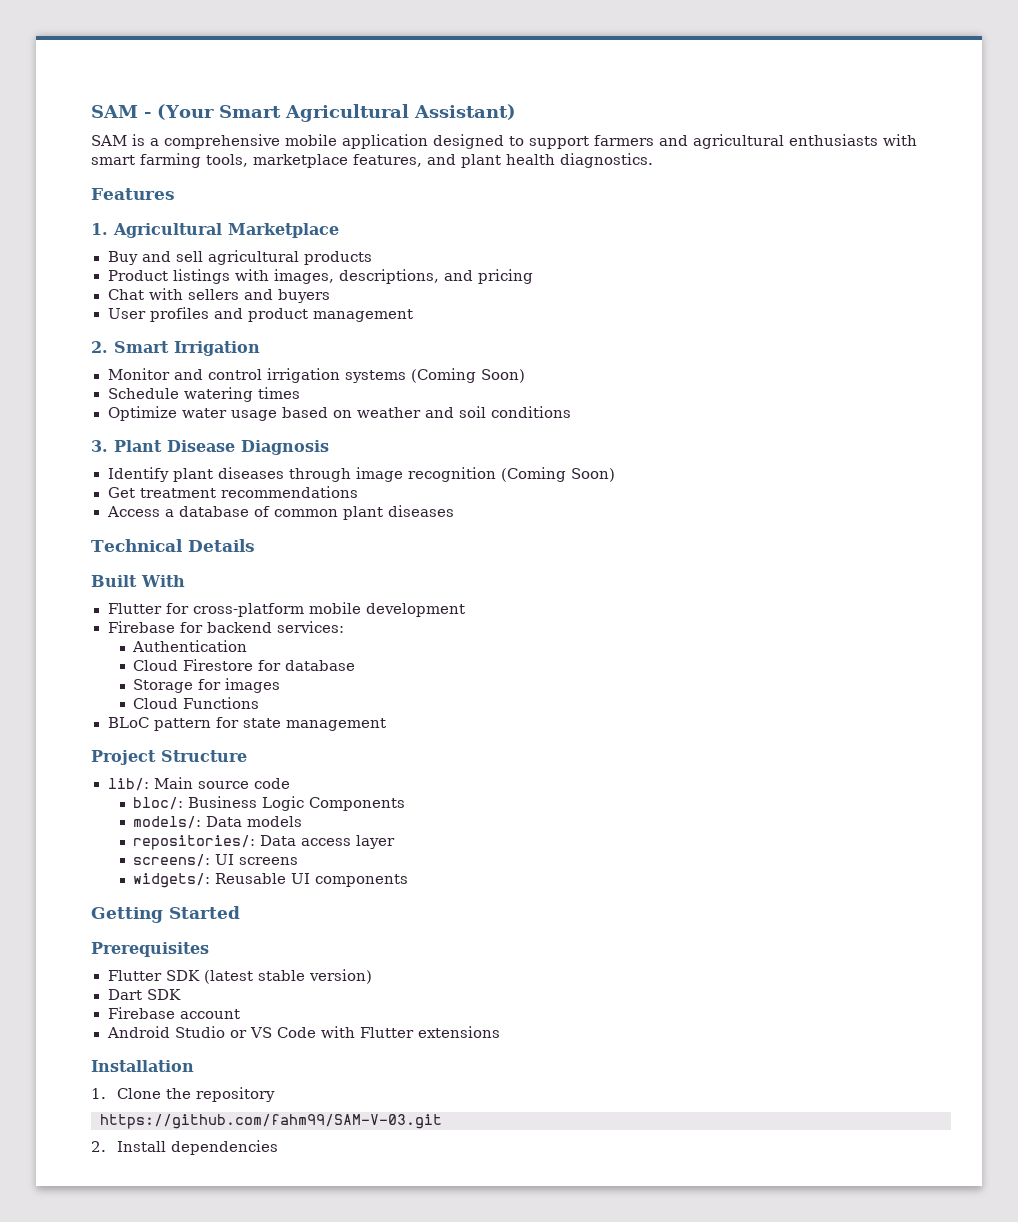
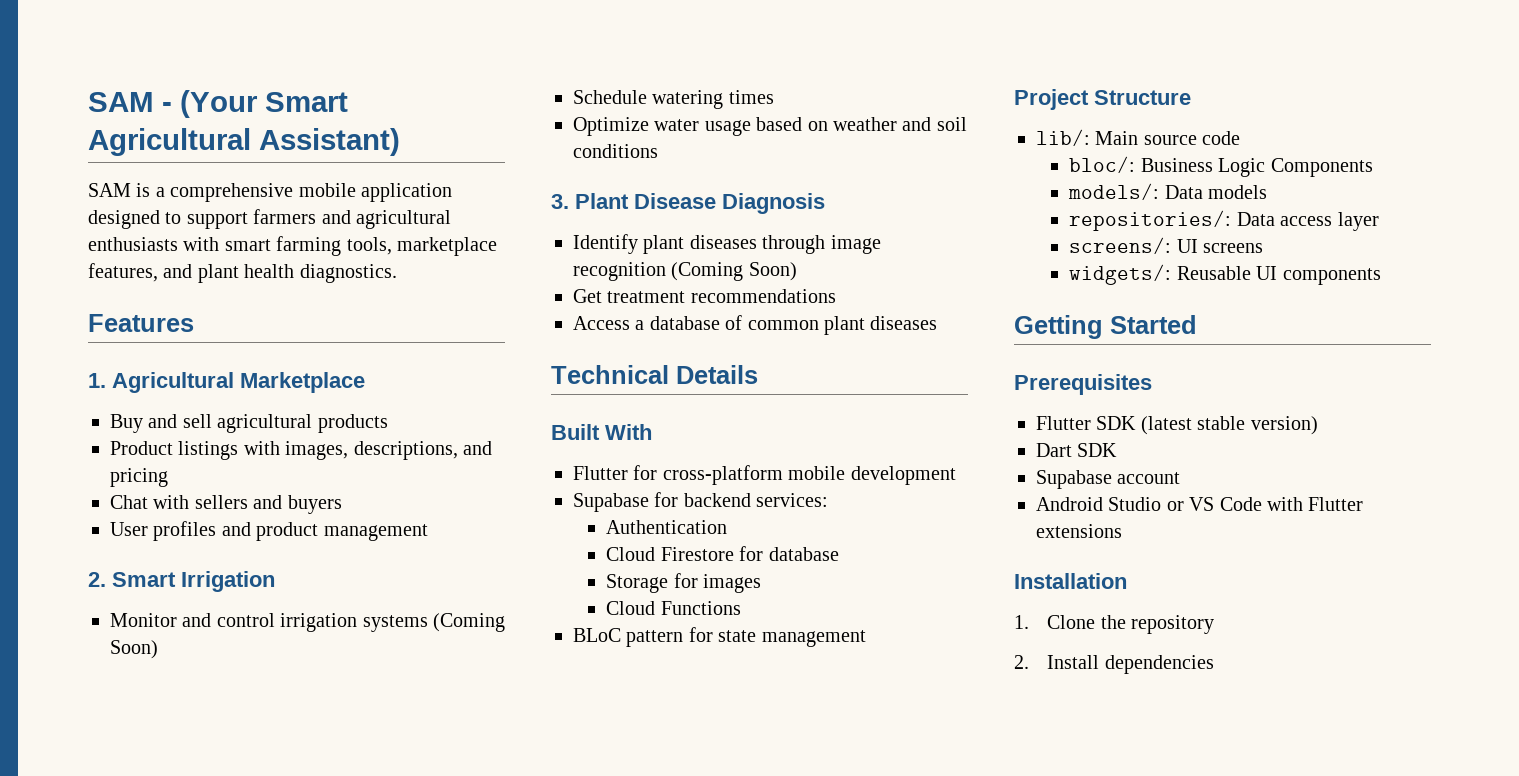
[107,621,175,633] Firebase -> [573,493,649,512] Supabase
[107,1007,175,1019] Firebase -> [1036,470,1112,489] Supabase
[100,1114,442,1129] // https://github.com/fahm99/SAM-V-03.git -> (1215, 624) none

